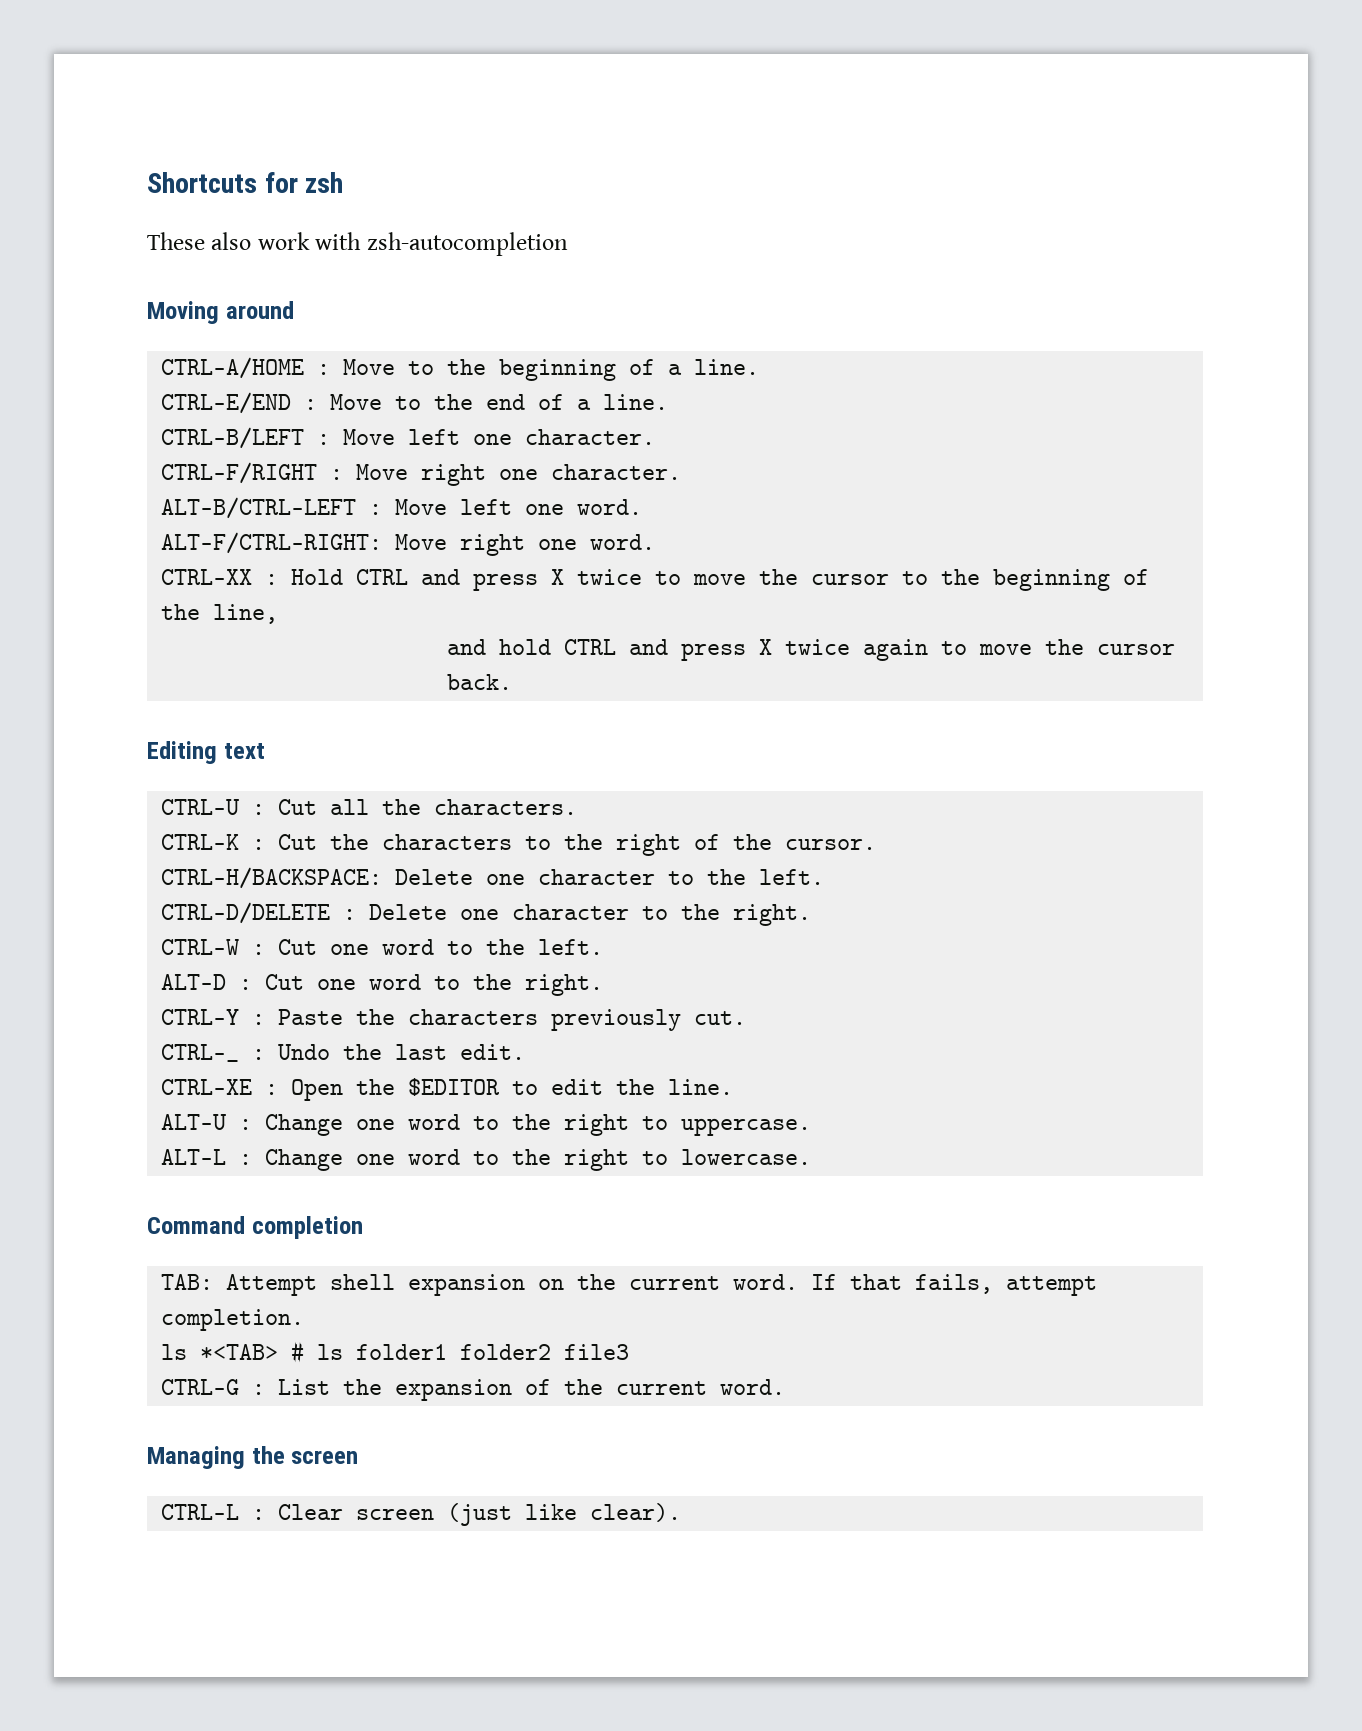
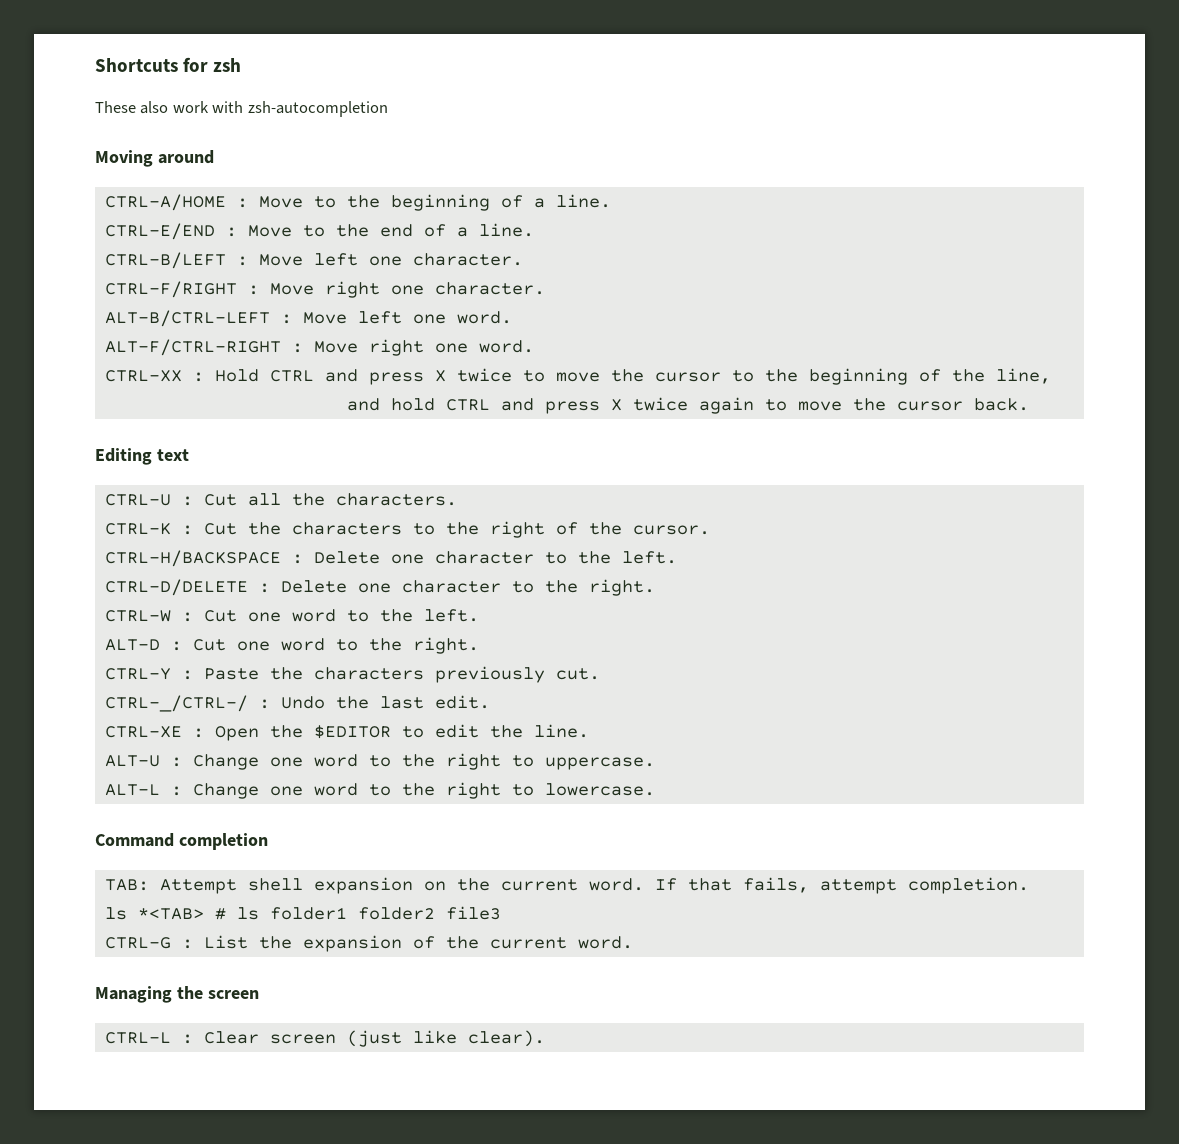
[161,532,383,554] ALT-F/CTRL-RIGHT: -> [104,339,303,356] ALT-F/CTRL-RIGHT :
[161,867,383,889] CTRL-H/BACKSPACE: -> [104,550,303,567] CTRL-H/BACKSPACE :
[161,1044,240,1062] CTRL-_ -> [104,695,248,712] CTRL-_/CTRL-/

